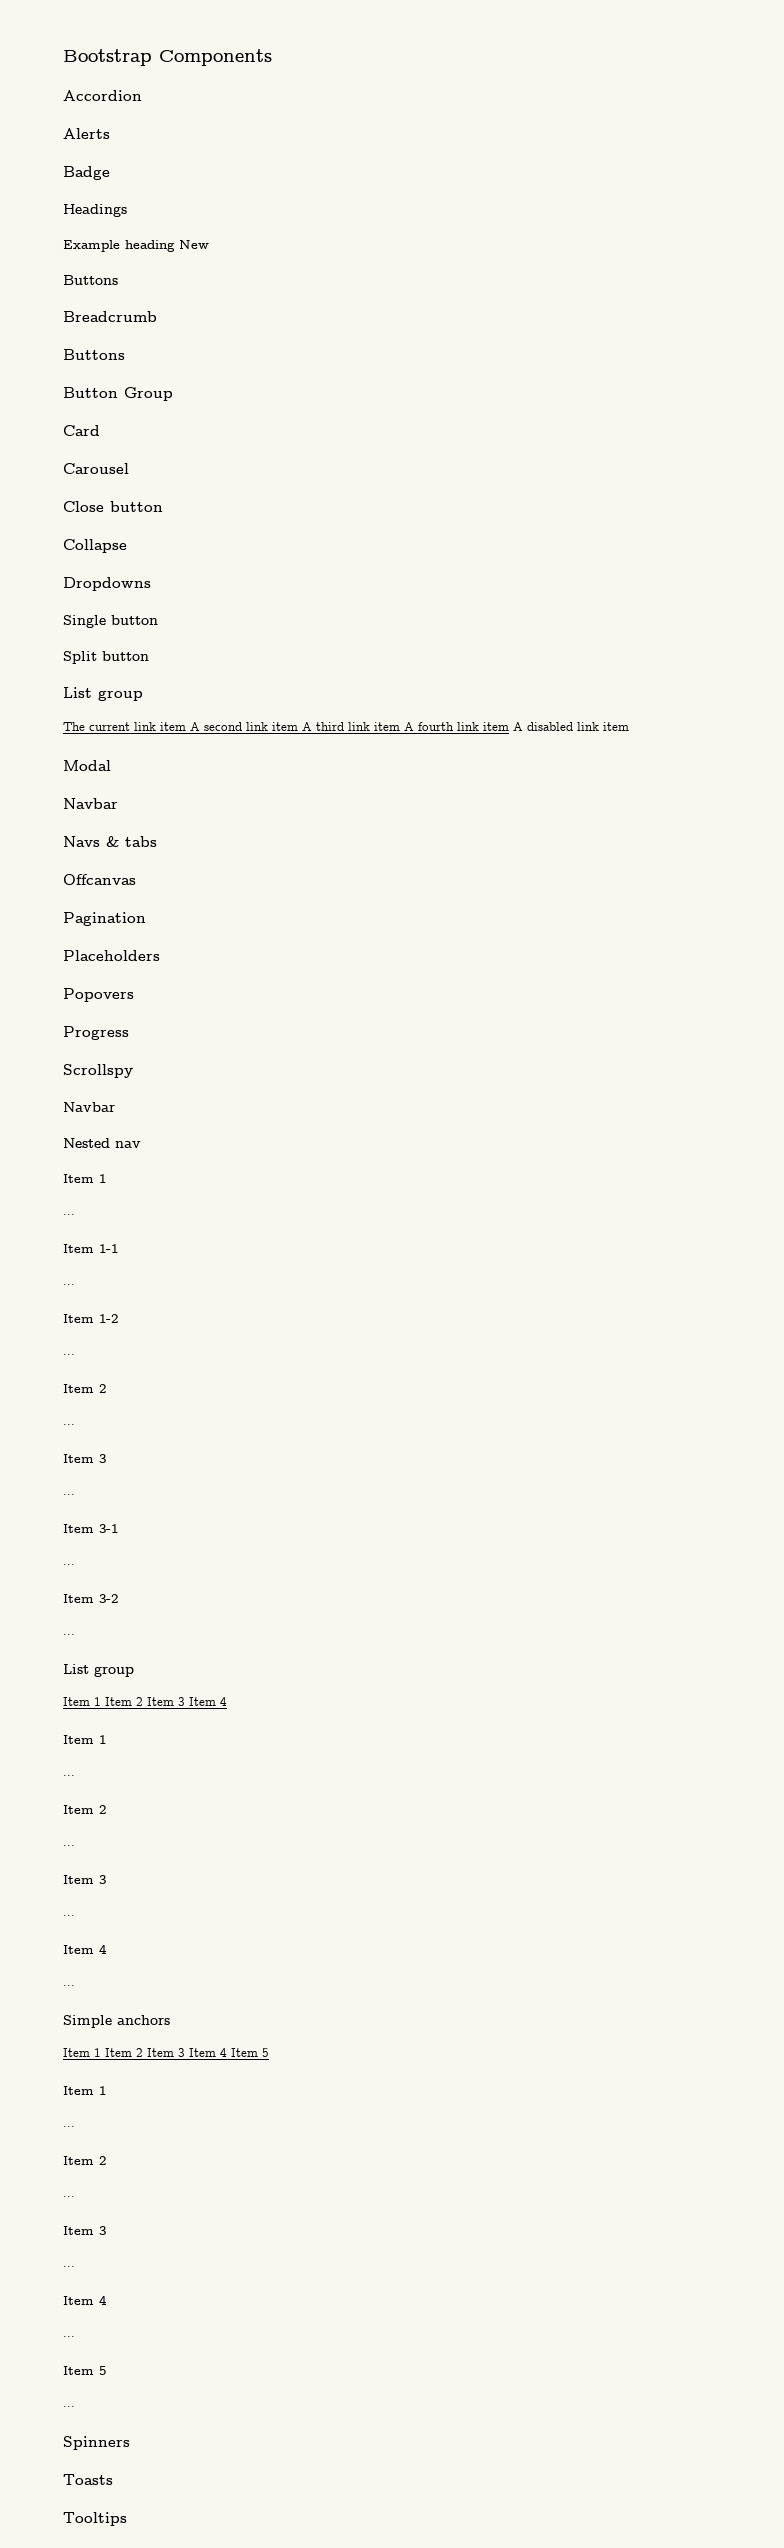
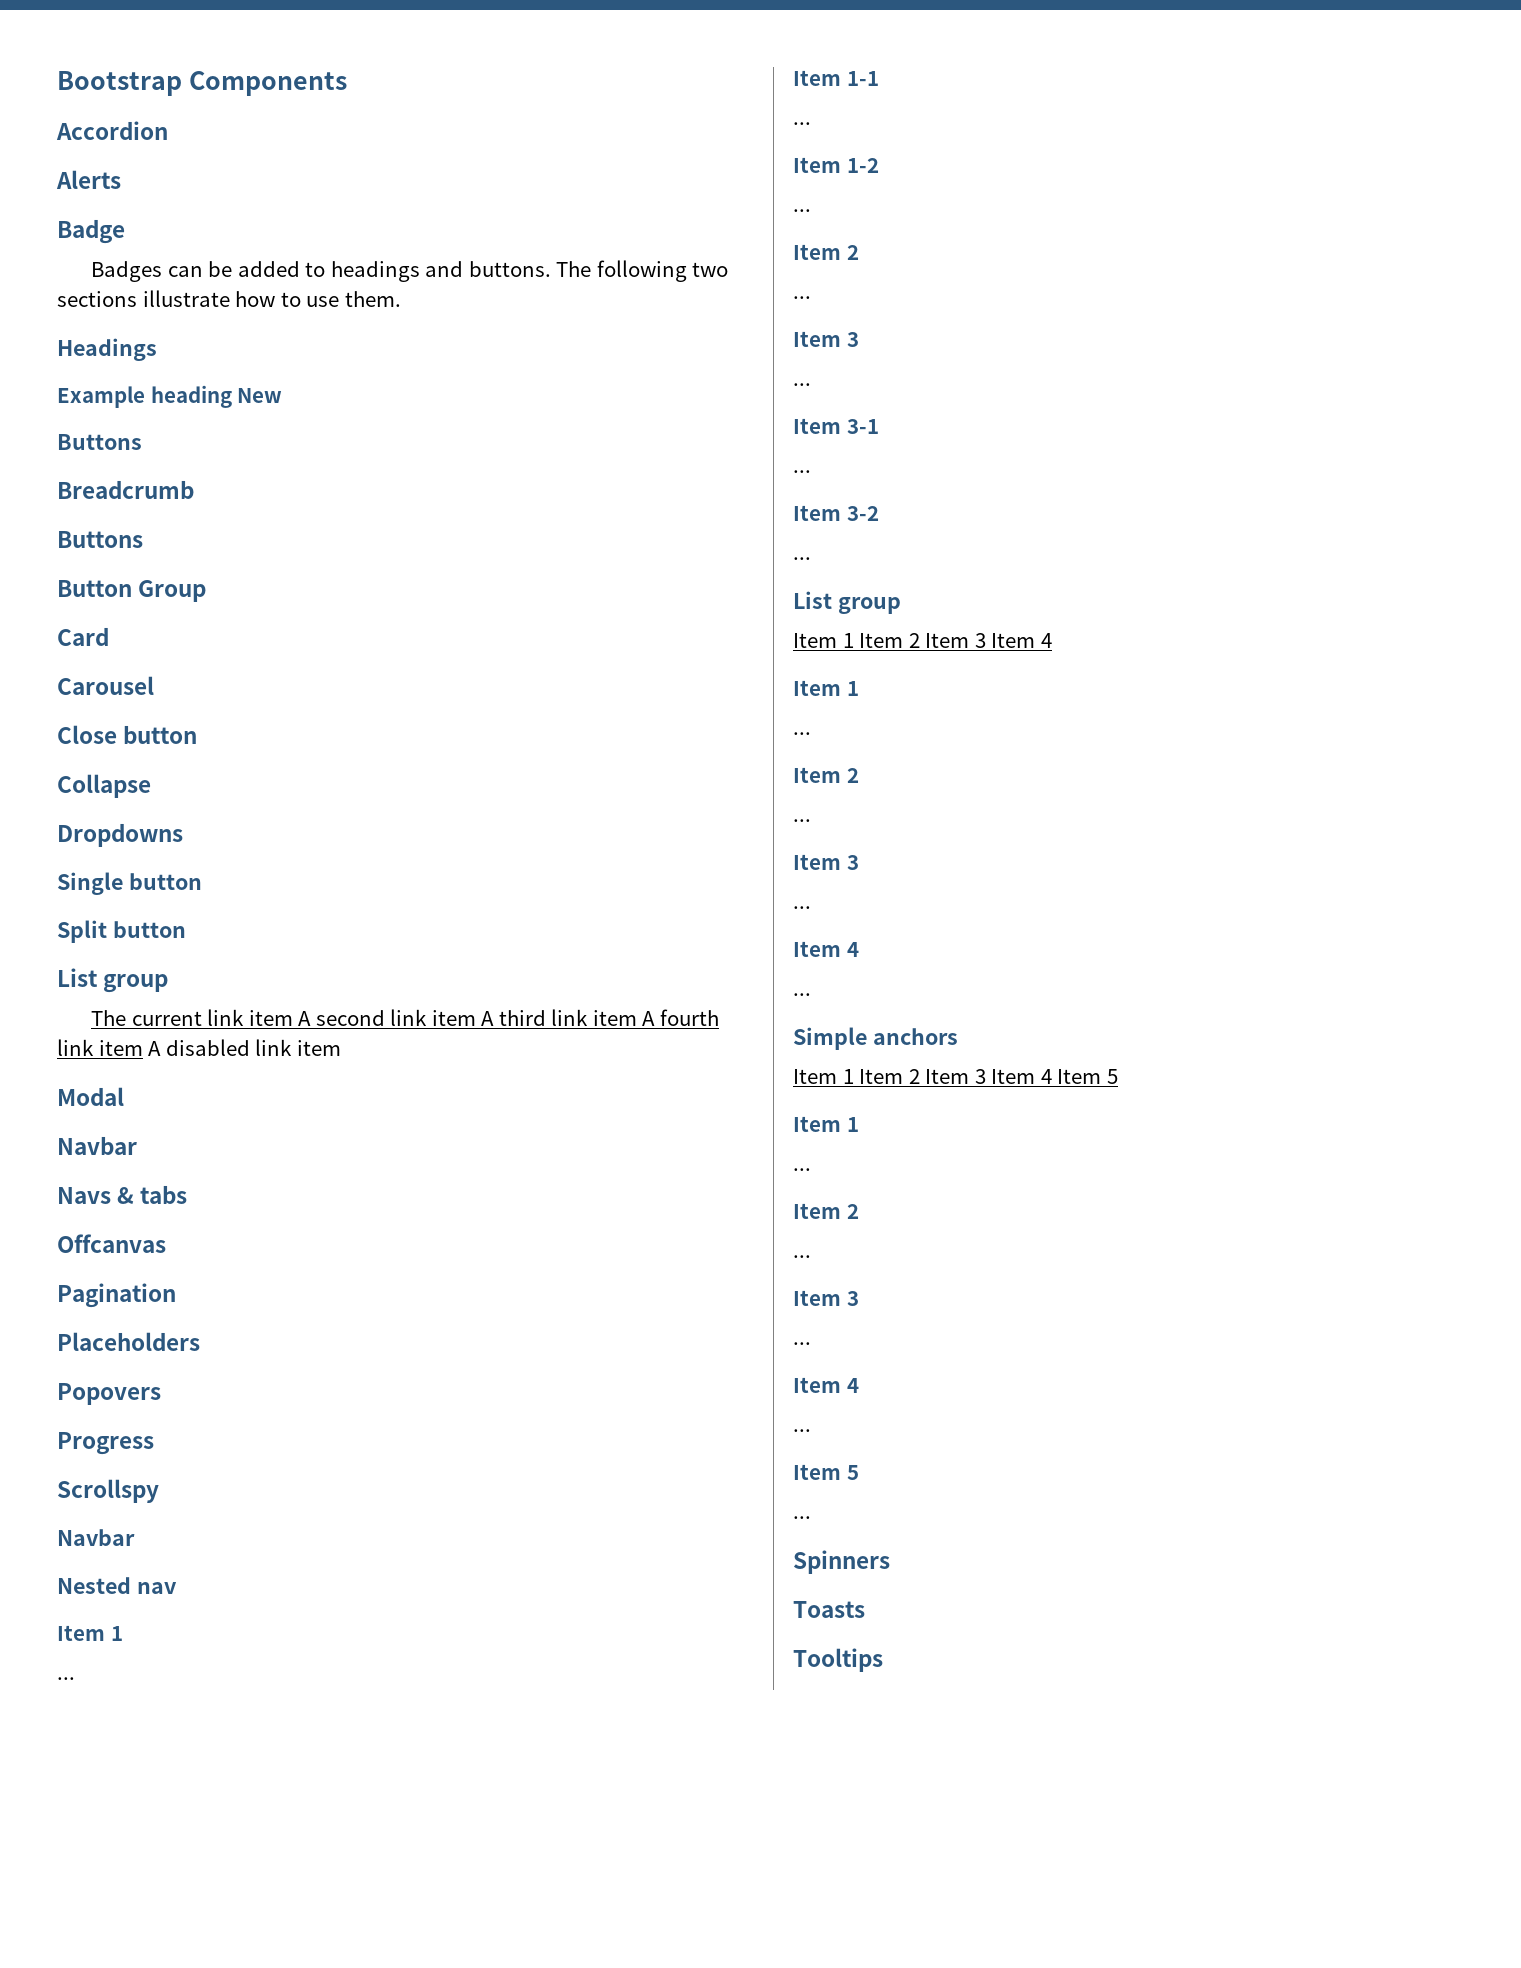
(110, 173) none -> [90,260,729,282] [57,290,401,307] // Badges can be added to headings and buttons. The following two sections illustrate how to use them.

